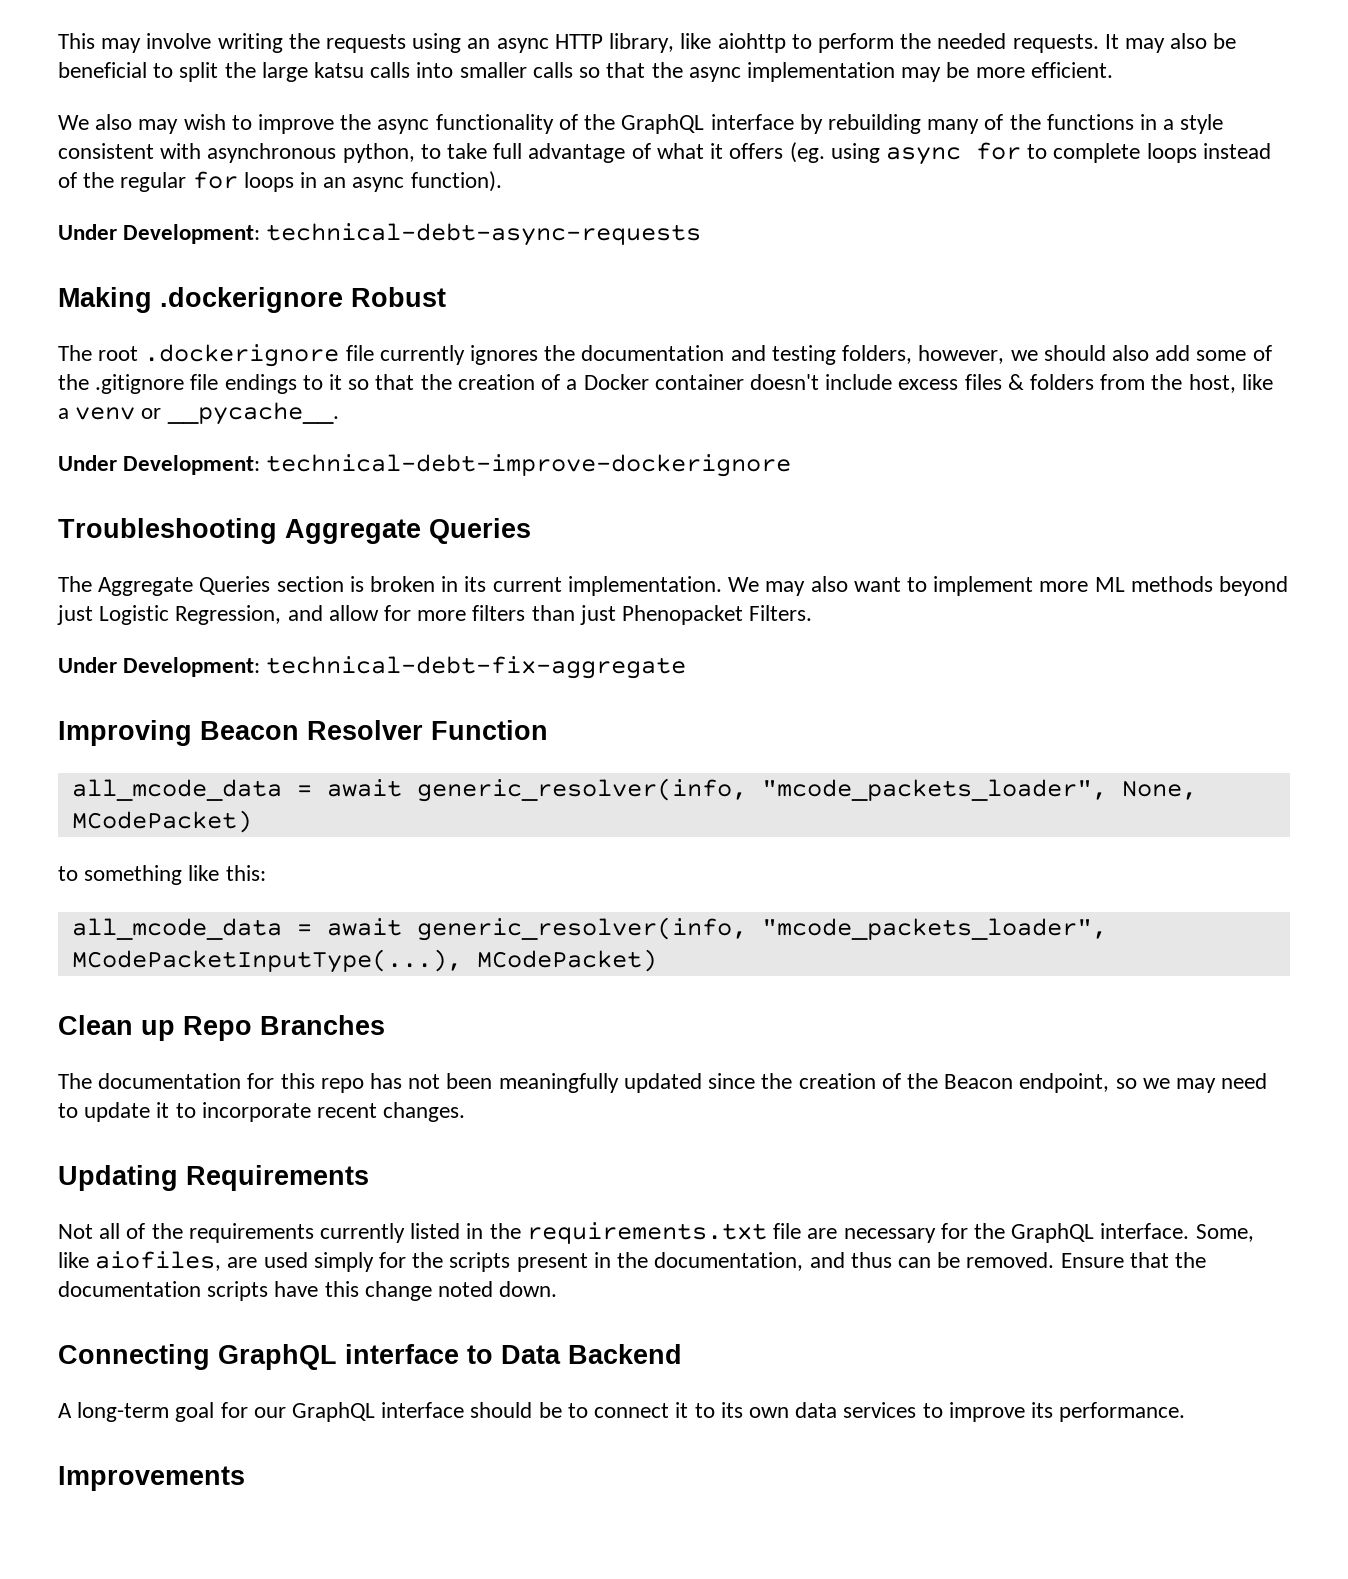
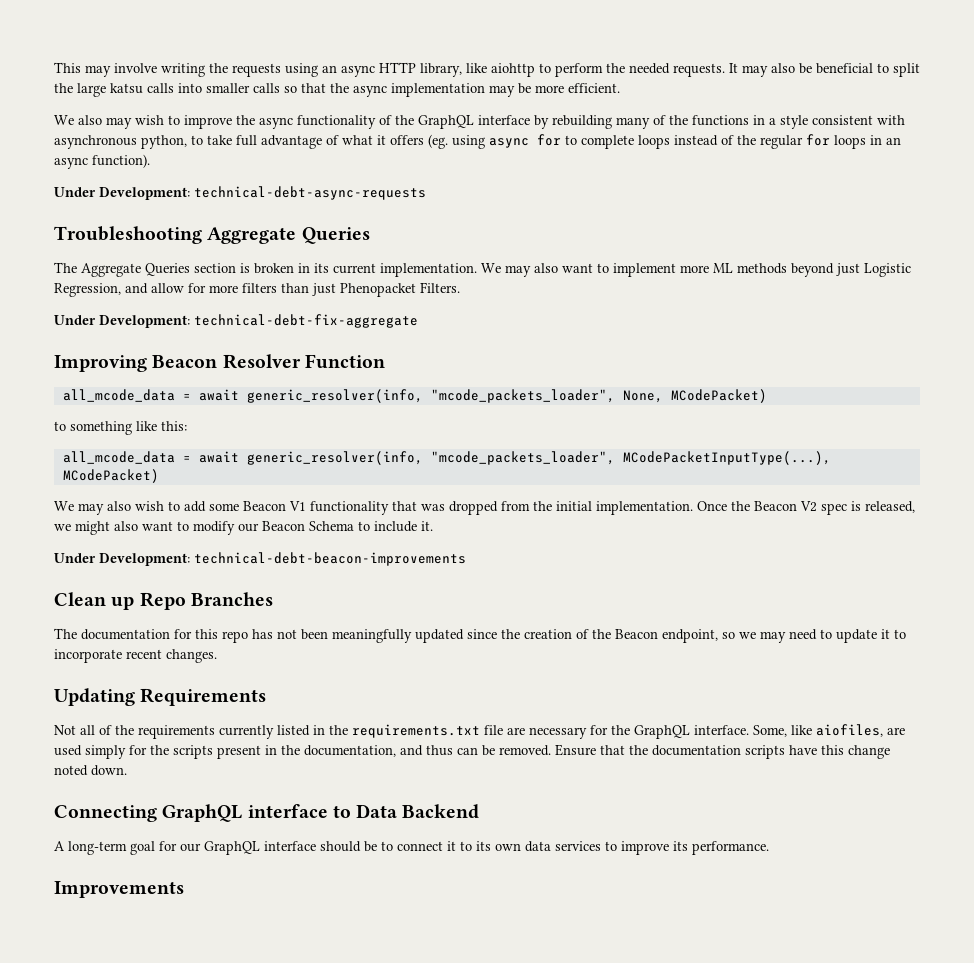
[58,287,446,313] [58,344,1272,367] [58,374,1273,394] [58,402,339,425] [58,454,792,477] // Making .dockerignore Robust // The root .dockerignore file currently ignores the documentation and testing folders, however, we should also add some of the .gitignore file endings to it so that the creation of a Docker container doesn't include excess files & folders from the host, like a venv or __pycache__. // Under Development: technical-debt-improve-dockerignore -> (426, 193) none
(657, 960) none -> [54,501,915,515] [54,521,433,535] [54,552,466,566] // We may also wish to add some Beacon V1 functionality that was dropped from the initial implementation. Once the Beacon V2 spec is released, we might also want to modify our Beacon Schema to include it. // Under Development: technical-debt-beacon-improvements

